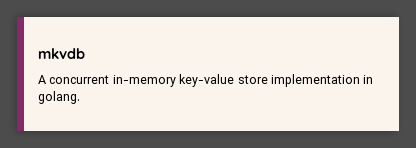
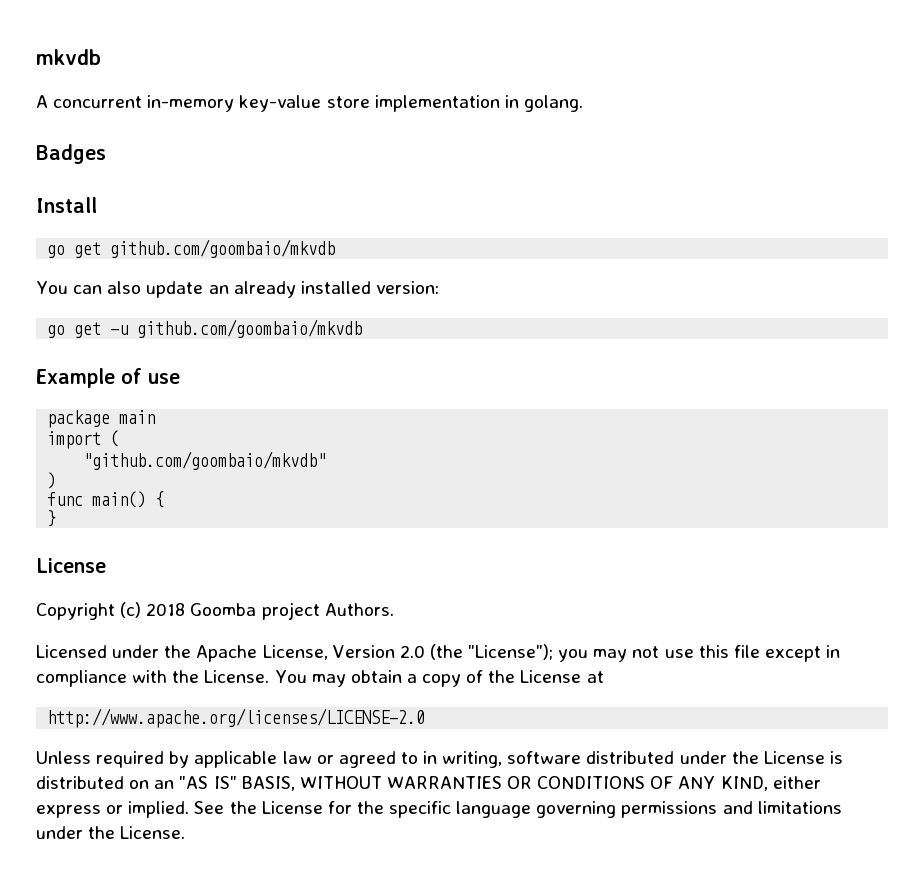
(80, 97) none -> [36,144,106,164] [36,197,97,213] [47,239,336,258] [36,281,439,298] [47,319,363,338] [36,368,180,388] [47,410,156,428] [47,430,120,449] [83,451,327,470] [47,472,57,489] [47,491,165,508] [47,510,57,527] [36,558,106,573] [36,602,394,620] [36,644,841,662] [36,670,604,687] [47,708,426,728] [36,751,843,768] [36,776,821,791] [36,801,842,818] [36,826,186,839] // Badges // Install // go get github.com/goombaio/mkvdb // You can also update an already installed version: // go get -u github.com/goombaio/mkvdb // Example of use // package main // import ( // "github.com/goombaio/mkvdb" // ) // func main() { // } // License // Copyright (c) 2018 Goomba project Authors. // Licensed under the Apache License, Version 2.0 (the "License"); you may not use this file except in compliance with the License. You may obtain a copy of the License at // http://www.apache.org/licenses/LICENSE-2.0 // Unless required by applicable law or agreed to in writing, software distributed under the License is distributed on an "AS IS" BASIS, WITHOUT WARRANTIES OR CONDITIONS OF ANY KIND, either express or implied. See the License for the specific language governing permissions and limitations under the License.

